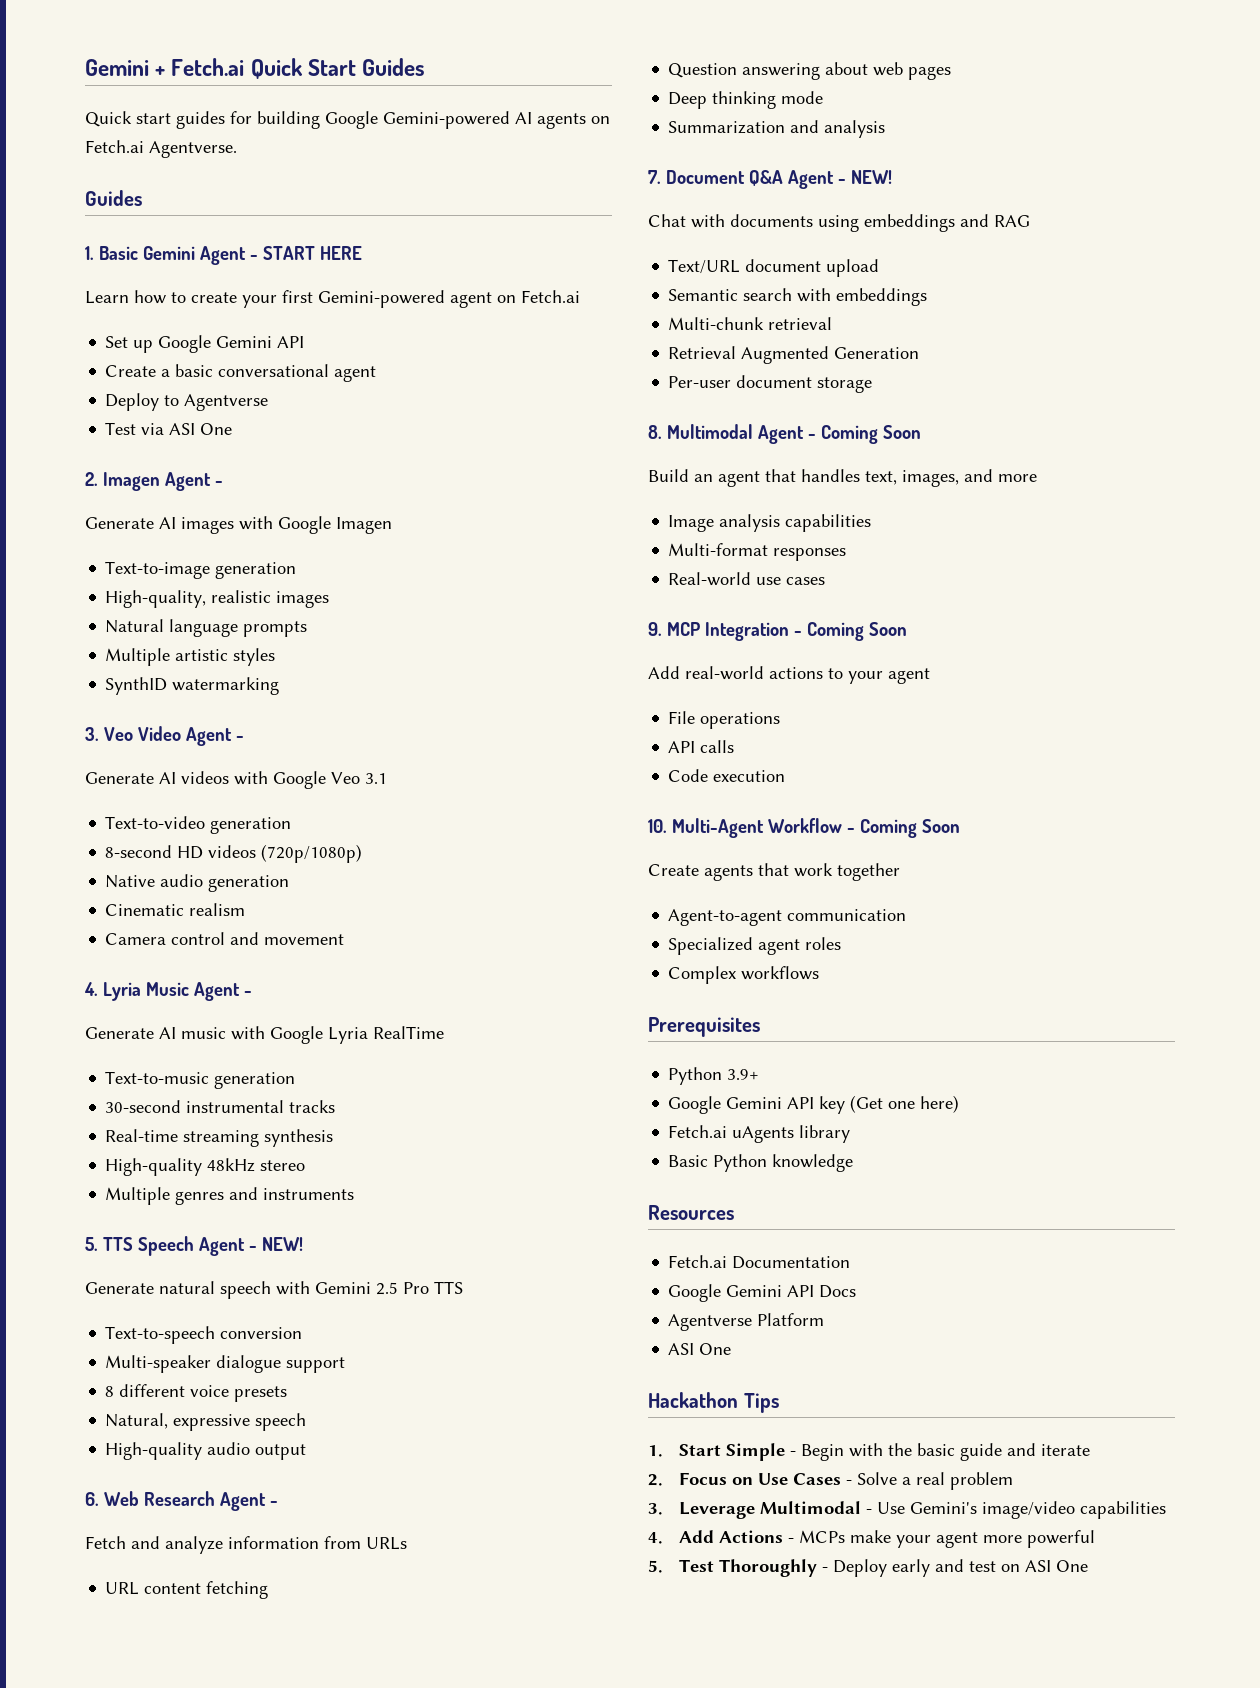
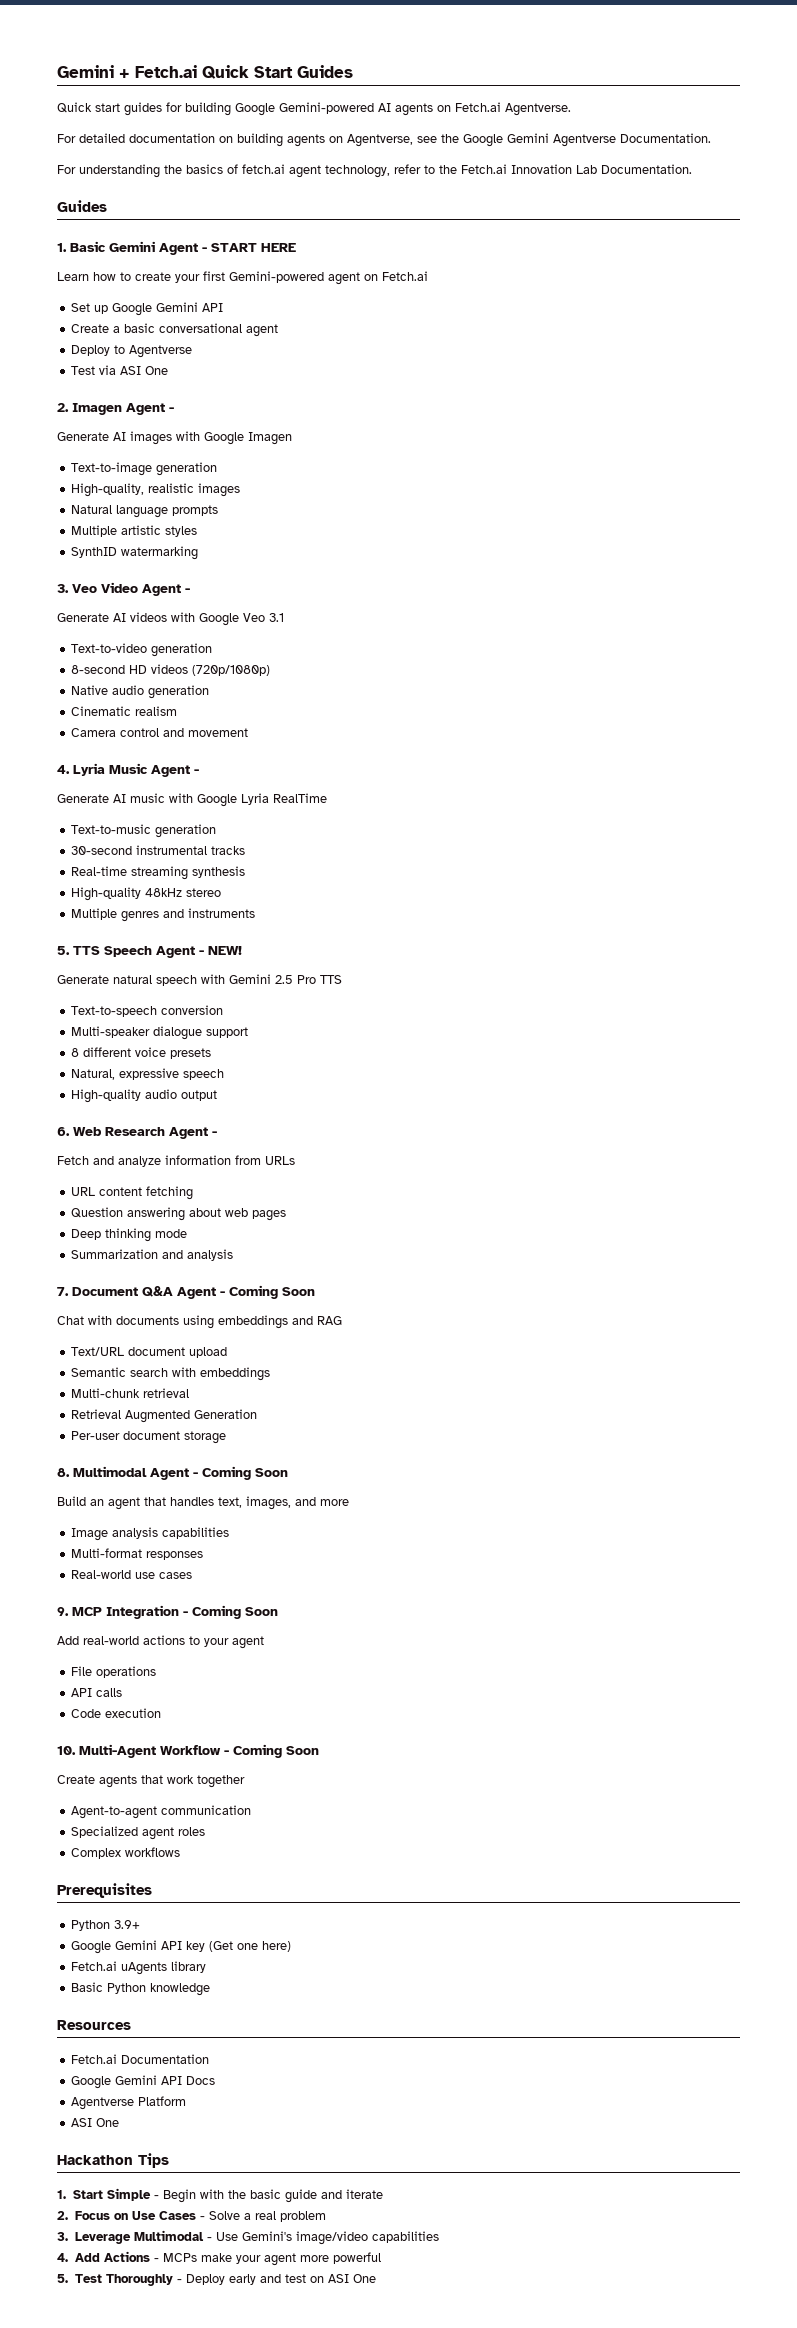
(237, 149) none -> [57,133,711,147] [57,164,692,178] // For detailed documentation on building agents on Agentverse, see the Google Gemini Agentverse Documentation. // For understanding the basics of fetch.ai agent technology, refer to the Fetch.ai Innovation Lab Documentation.
[850,170,892,184] NEW! -> [229,1285,315,1299] Coming Soon

